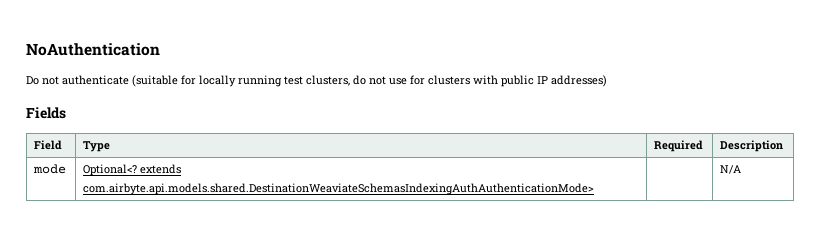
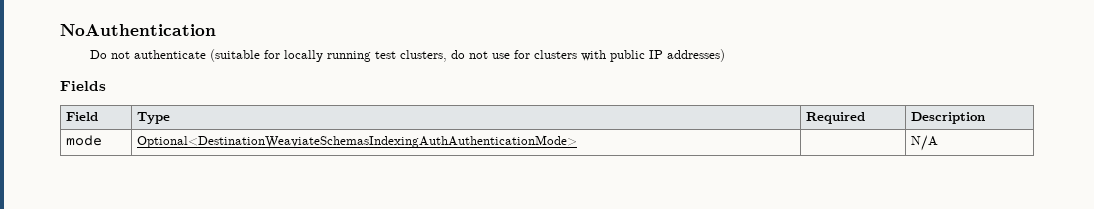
[83,164,182,176] [83,183,595,195] Optional<? extends com.airbyte.api.models.shared.DestinationWeaviateSchemasIndexingAuthAuthenticationMode> -> [136,135,577,148] Optional<DestinationWeaviateSchemasIndexingAuthAuthenticationMode>

